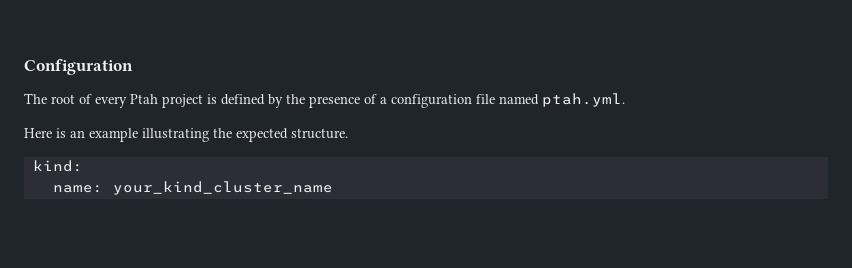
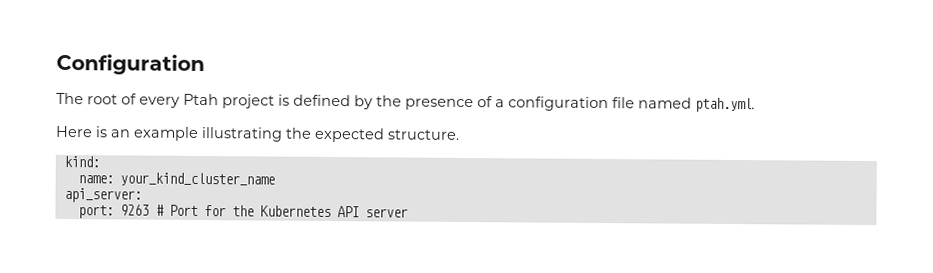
(333, 188) none -> [63,187,142,203] [77,204,408,219] // api_server: // port: 9263 # Port for the Kubernetes API server

